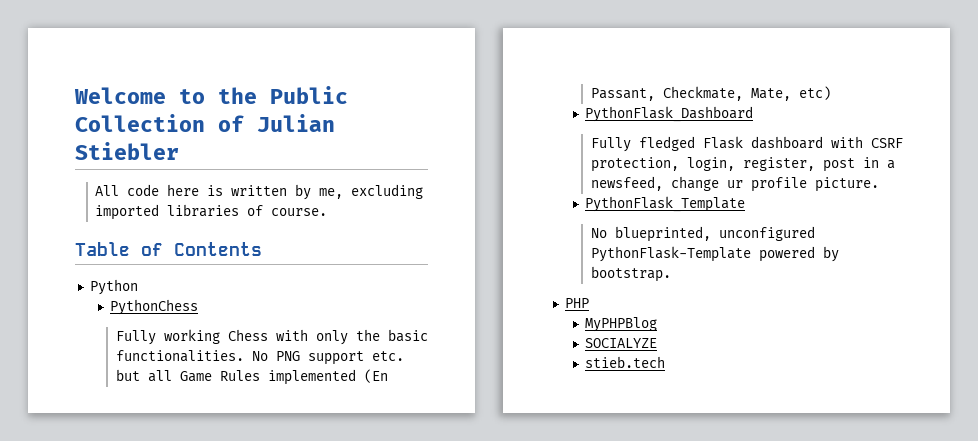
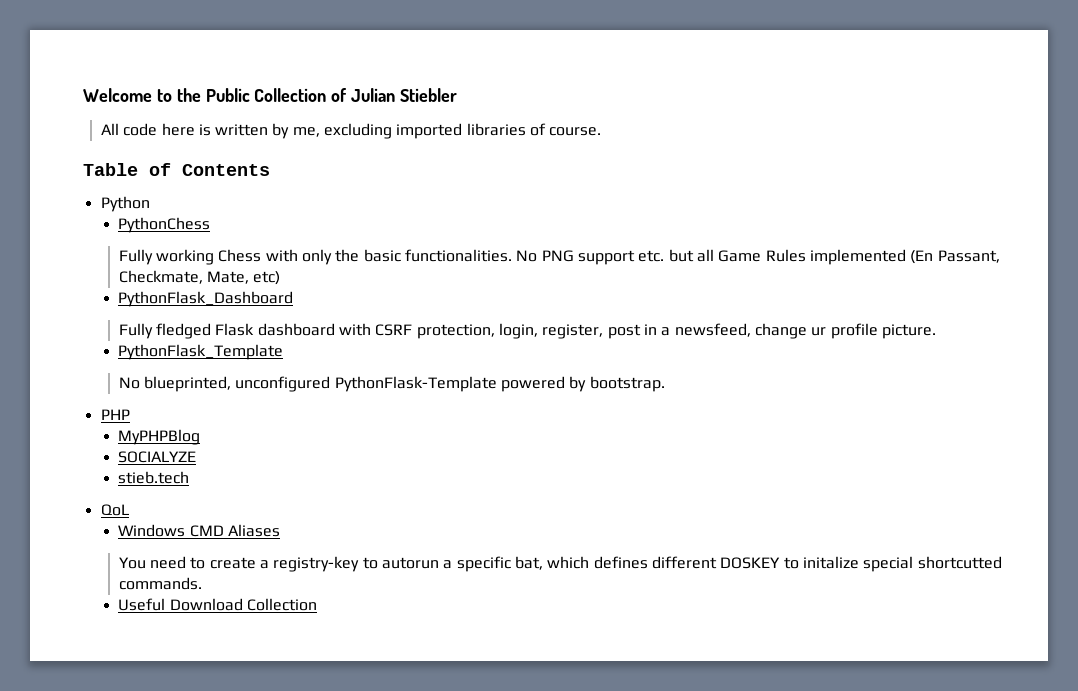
(666, 362) none -> [100,504,129,516] [118,524,281,537] [118,556,1002,572] [118,577,202,590] [118,598,318,611] // QoL // Windows CMD Aliases // You need to create a registry-key to autorun a specific bat, which defines different DOSKEY to initalize special shortcutted commands. // Useful Download Collection

